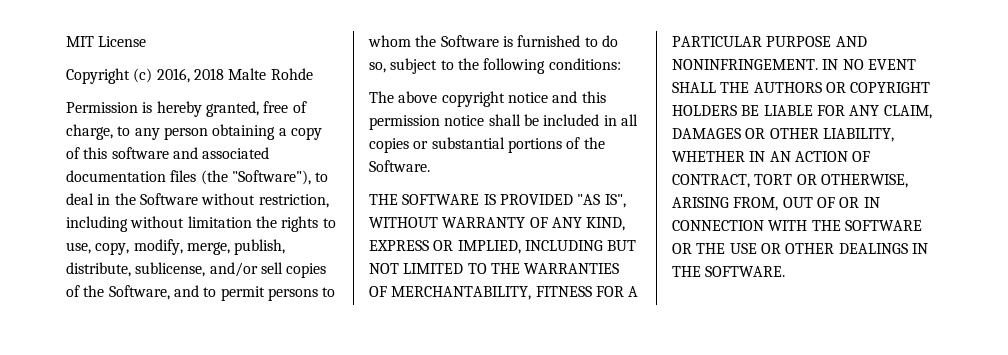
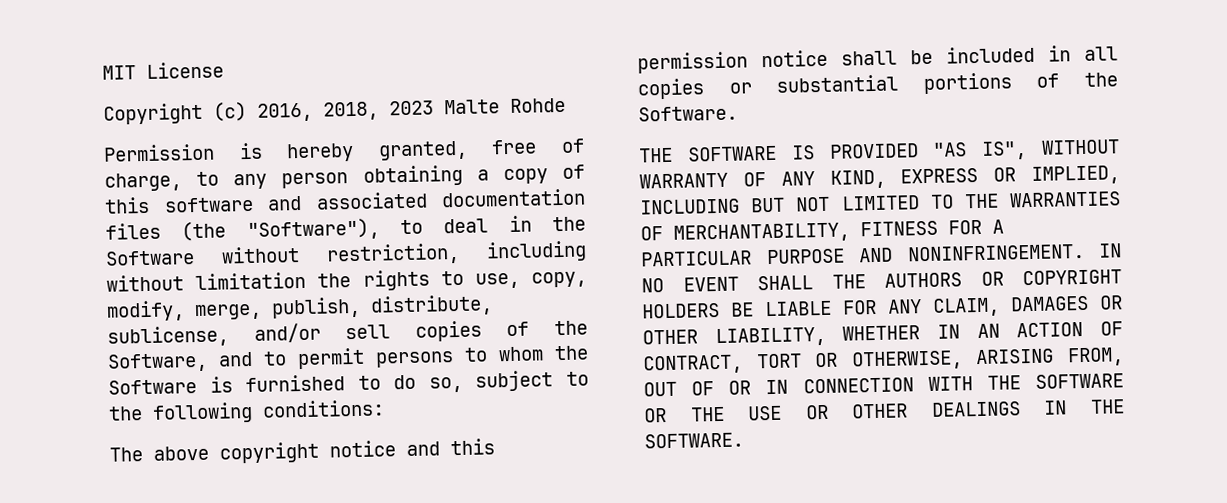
[193,68,224,80] 2018 -> [323,100,434,121] 2018, 2023

